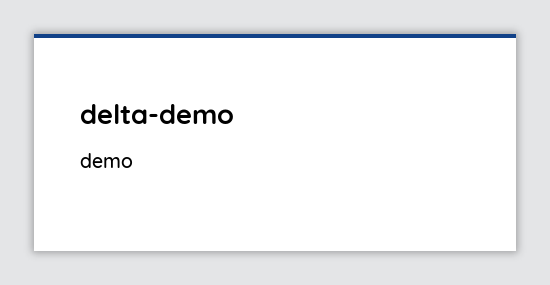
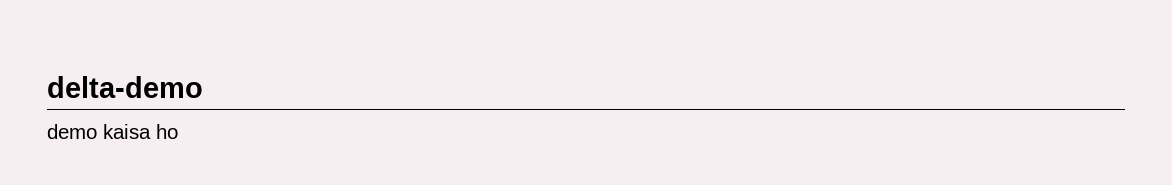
(133, 160) none -> [103,124,178,139] kaisa ho

